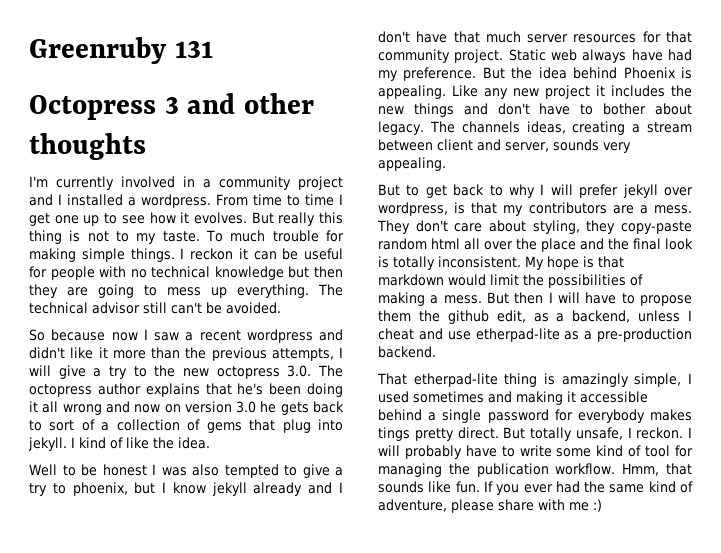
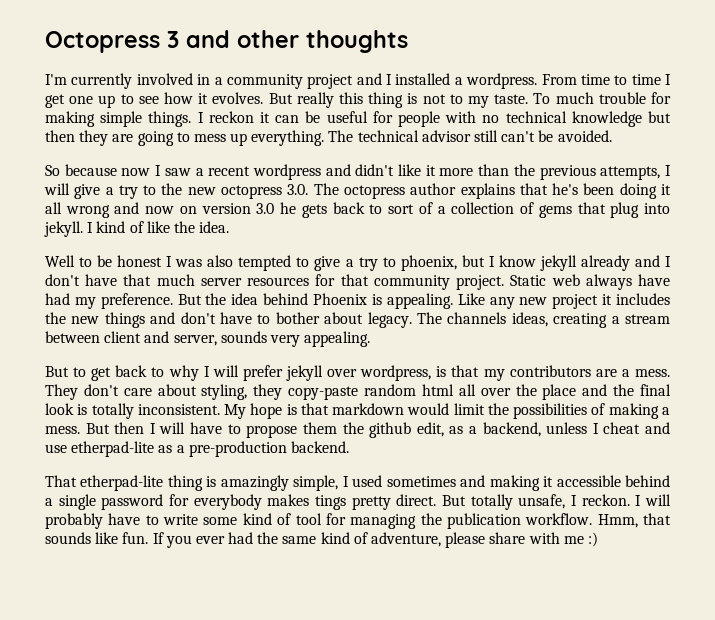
[29,37,213,64] Greenruby 131 // -> (45, 42) none

